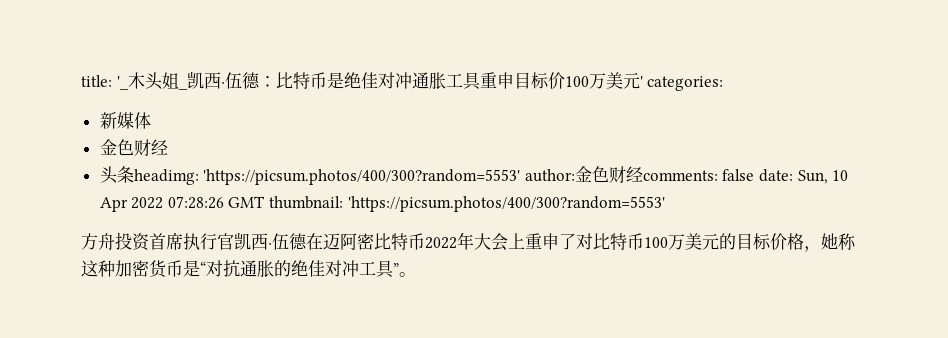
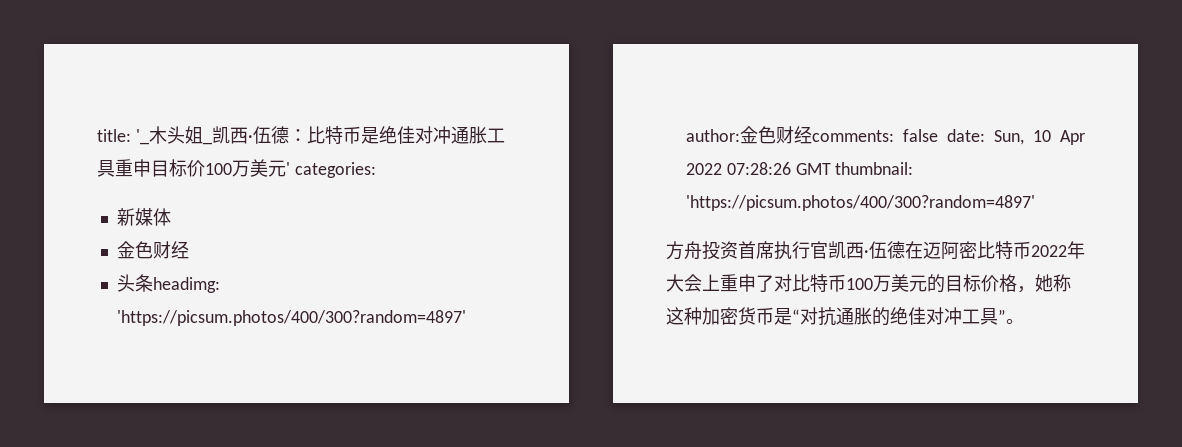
[203,169,521,185] 'https://picsum.photos/400/300?random=5553' -> [116,310,466,326] 'https://picsum.photos/400/300?random=4897'
[347,196,665,212] 'https://picsum.photos/400/300?random=5553' -> [685,195,1035,211] 'https://picsum.photos/400/300?random=4897'

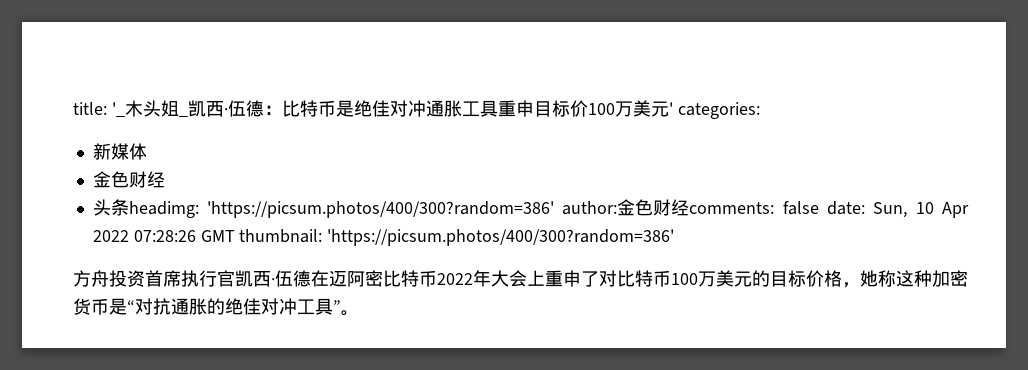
[116,310,466,326] 'https://picsum.photos/400/300?random=4897' -> [207,201,555,218] 'https://picsum.photos/400/300?random=386'
[685,195,1035,211] 'https://picsum.photos/400/300?random=4897' -> [327,229,675,246] 'https://picsum.photos/400/300?random=386'

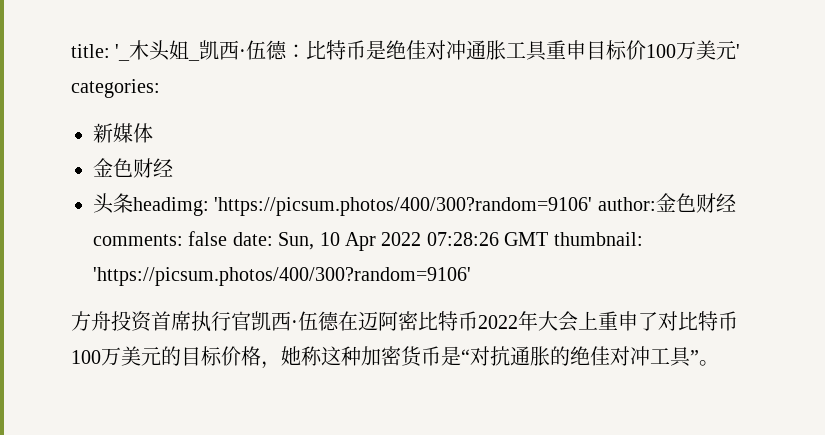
[207,201,555,218] 'https://picsum.photos/400/300?random=386' -> [214,197,593,216] 'https://picsum.photos/400/300?random=9106'
[327,229,675,246] 'https://picsum.photos/400/300?random=386' -> [93,267,471,286] 'https://picsum.photos/400/300?random=9106'

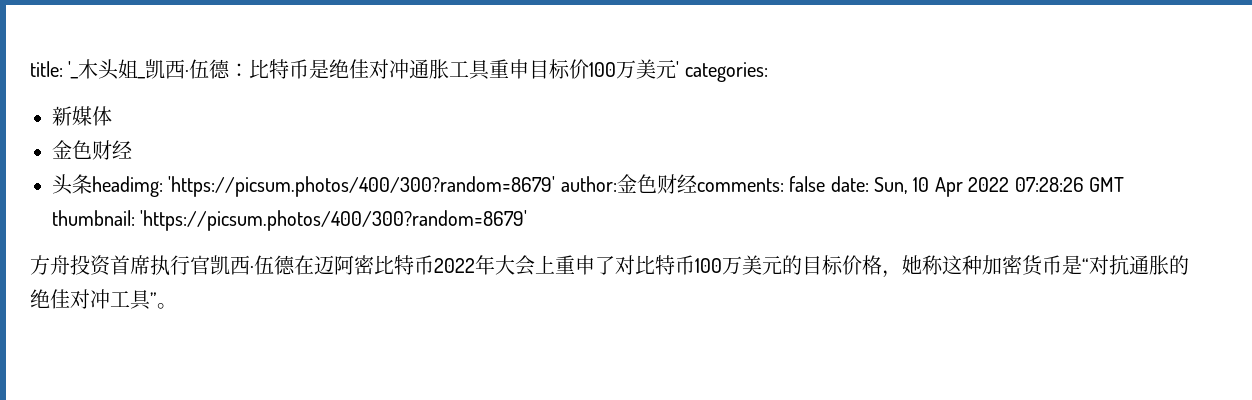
[214,197,593,216] 'https://picsum.photos/400/300?random=9106' -> [168,176,556,197] 'https://picsum.photos/400/300?random=8679'
[93,267,471,286] 'https://picsum.photos/400/300?random=9106' -> [140,210,528,231] 'https://picsum.photos/400/300?random=8679'

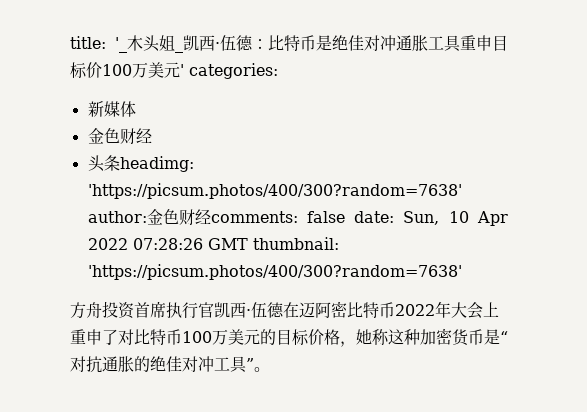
[168,176,556,197] 'https://picsum.photos/400/300?random=8679' -> [87,183,462,199] 'https://picsum.photos/400/300?random=7638'
[140,210,528,231] 'https://picsum.photos/400/300?random=8679' -> [87,264,462,280] 'https://picsum.photos/400/300?random=7638'

